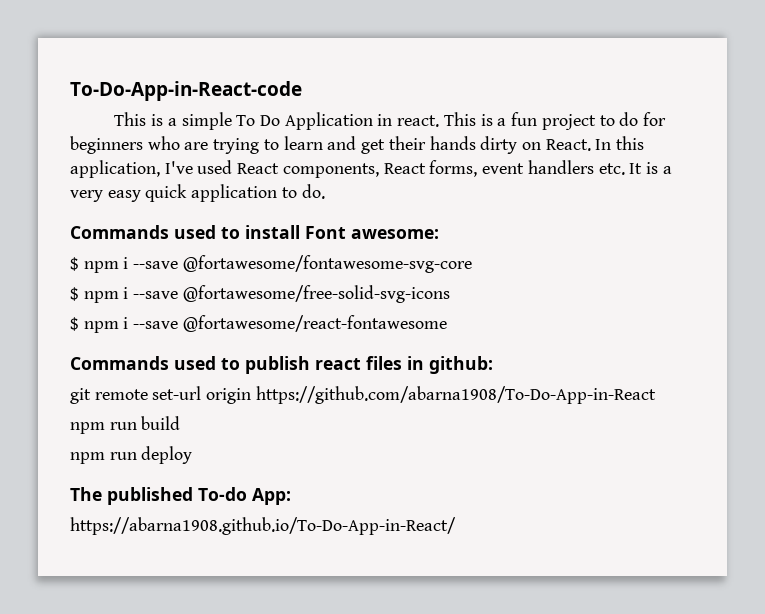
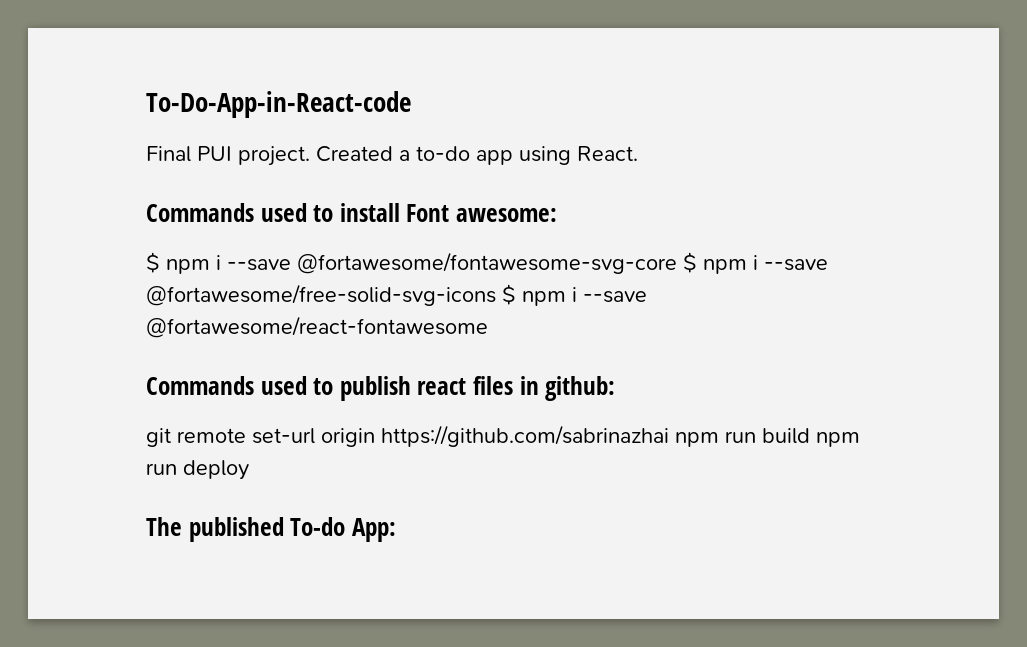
[114,112,666,130] [70,136,645,154] [70,160,672,178] [70,184,325,202] This is a simple To Do Application in react. This is a fun project to do for beginners who are trying to learn and get their hands dirty on React. In this application, I've used React components, React forms, event handlers etc. It is a very easy quick application to do. -> [146,146,638,166] Final PUI project. Created a to-do app using React.
(472, 264) // -> (677, 263) none
(450, 294) // -> (496, 295) none
[255,386,656,404] https://github.com/abarna1908/To-Do-App-in-React // -> [381,425,669,447] https://github.com/sabrinazhai
(181, 423) // -> (810, 436) none
[70,517,456,535] // https://abarna1908.github.io/To-Do-App-in-React/ -> (396, 530) none

